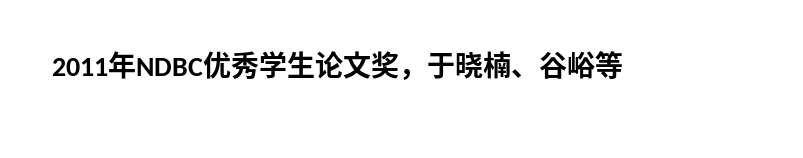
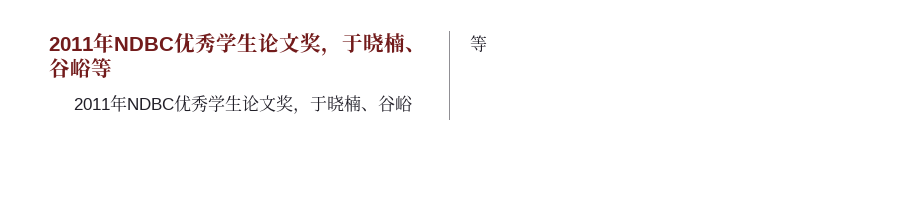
(623, 65) none -> [73,94,412,114] [470,35,487,52] // 2011年NDBC优秀学生论文奖，于晓楠、谷峪等

